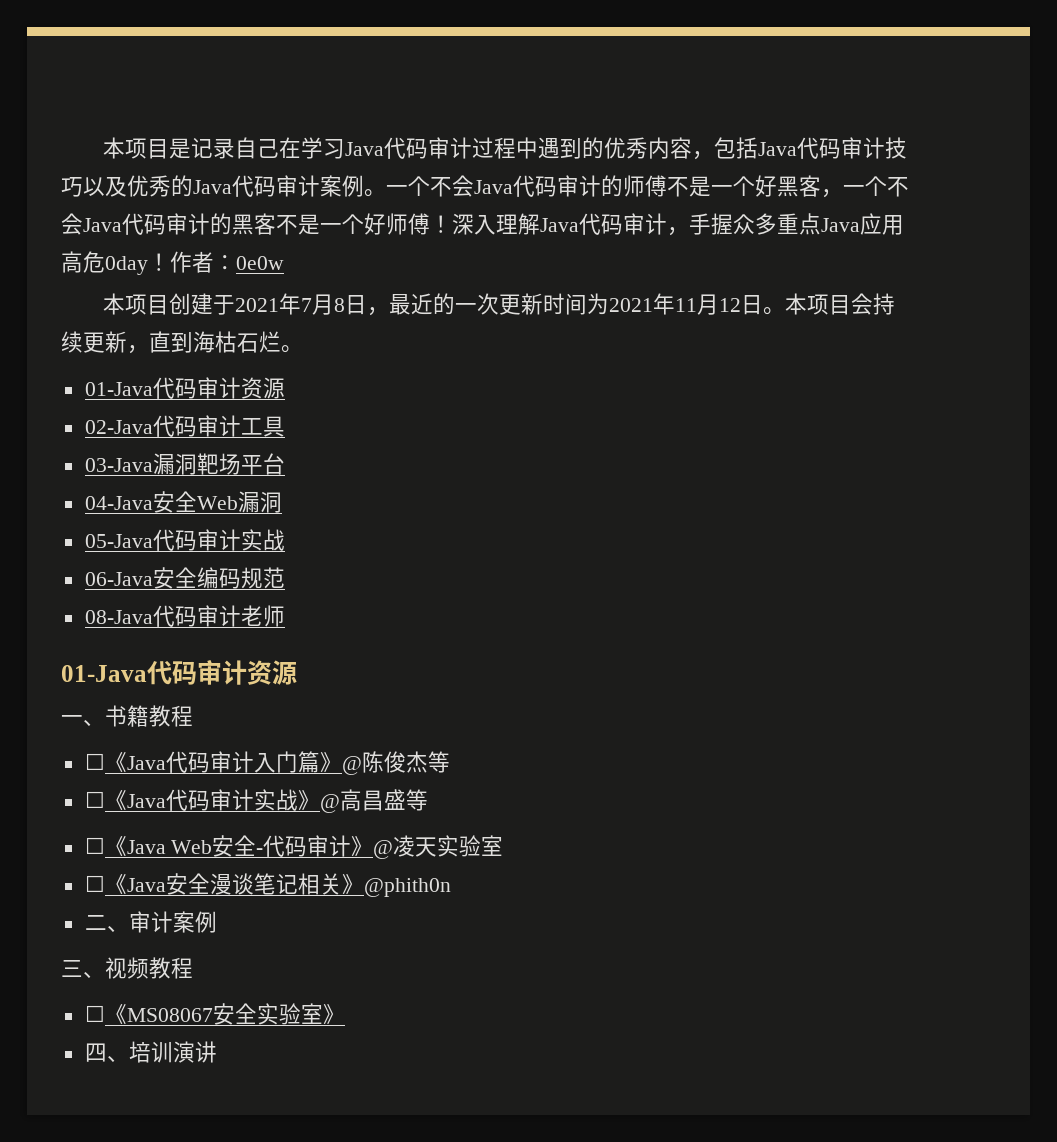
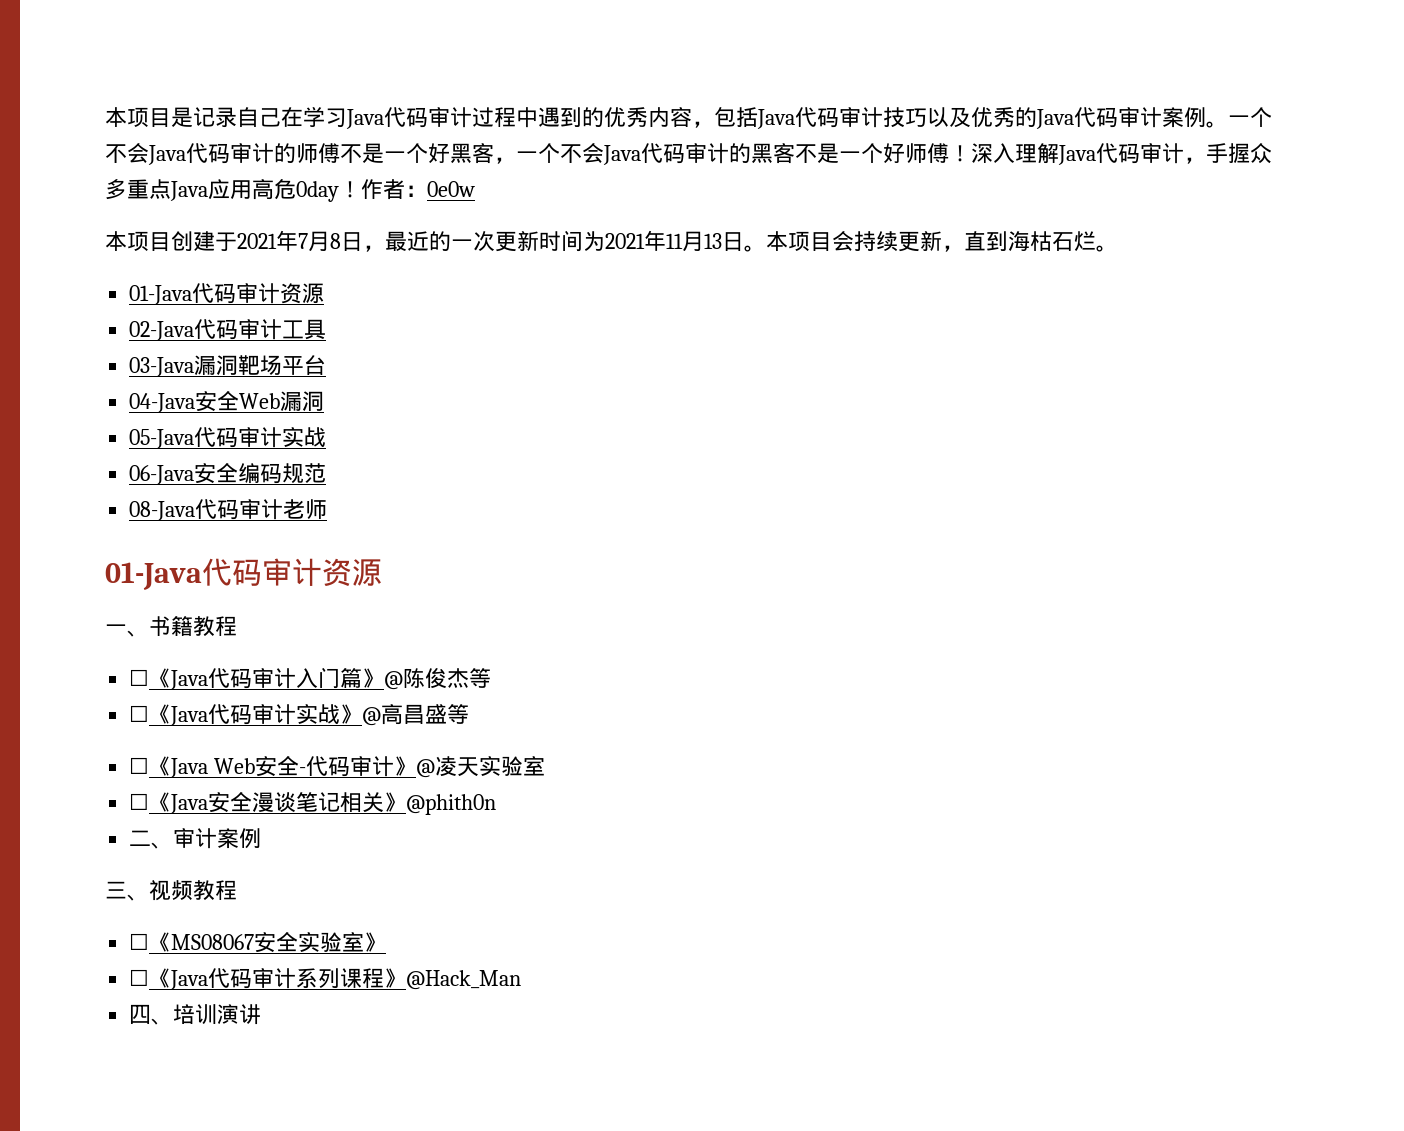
[719,298,742,312] 12 -> [704,233,722,249] 13
(345, 1014) none -> [129,968,522,990] // ☐《Java代码审计系列课程》@Hack_Man

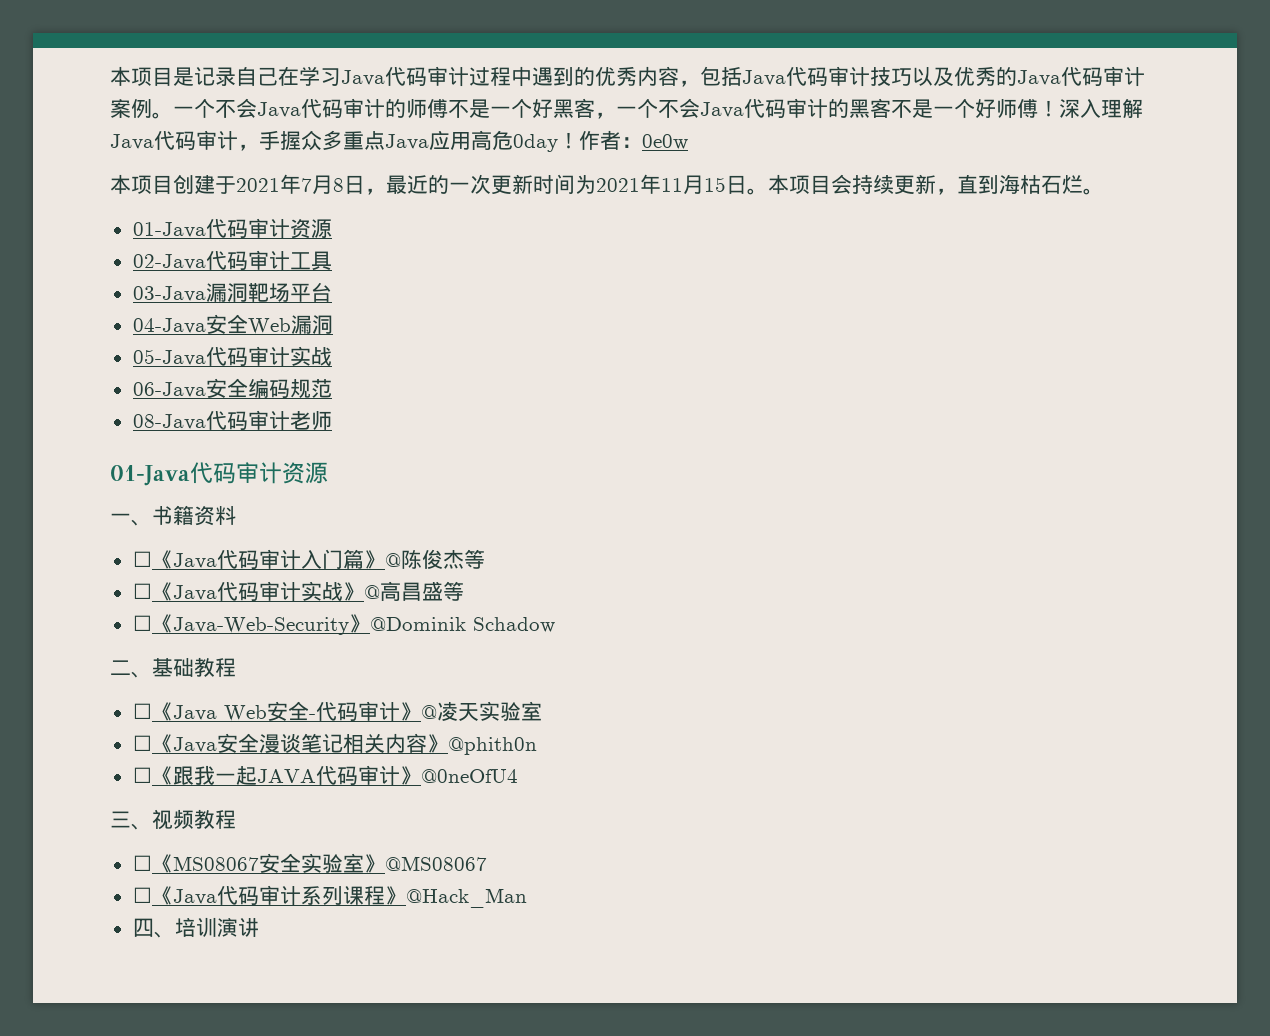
[704,233,722,249] 13 -> [704,177,726,192] 15
[193,616,237,637] 教程 -> [194,506,236,526] 资料
(470, 714) none -> [132,614,555,635] [110,657,236,678] // ☐《Java-Web-Security》@Dominik Schadow // 二、基础教程
(385, 802) none -> [384,733,427,753] 内容
[129,828,262,849] 二、审计案例 -> [132,765,518,786] ☐《跟我一起JAVA代码审计》@0neOfU4
(387, 942) none -> [384,856,487,871] @MS08067

